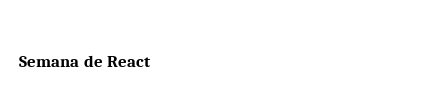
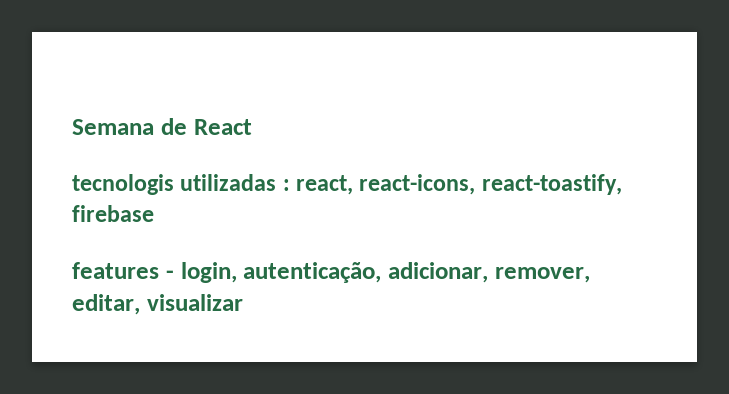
(152, 61) none -> [72,174,622,195] [72,205,154,222] [72,262,590,283] [72,294,243,315] // tecnologis utilizadas : react, react-icons, react-toastify, firebase // features - login, autenticação, adicionar, remover, editar, visualizar

